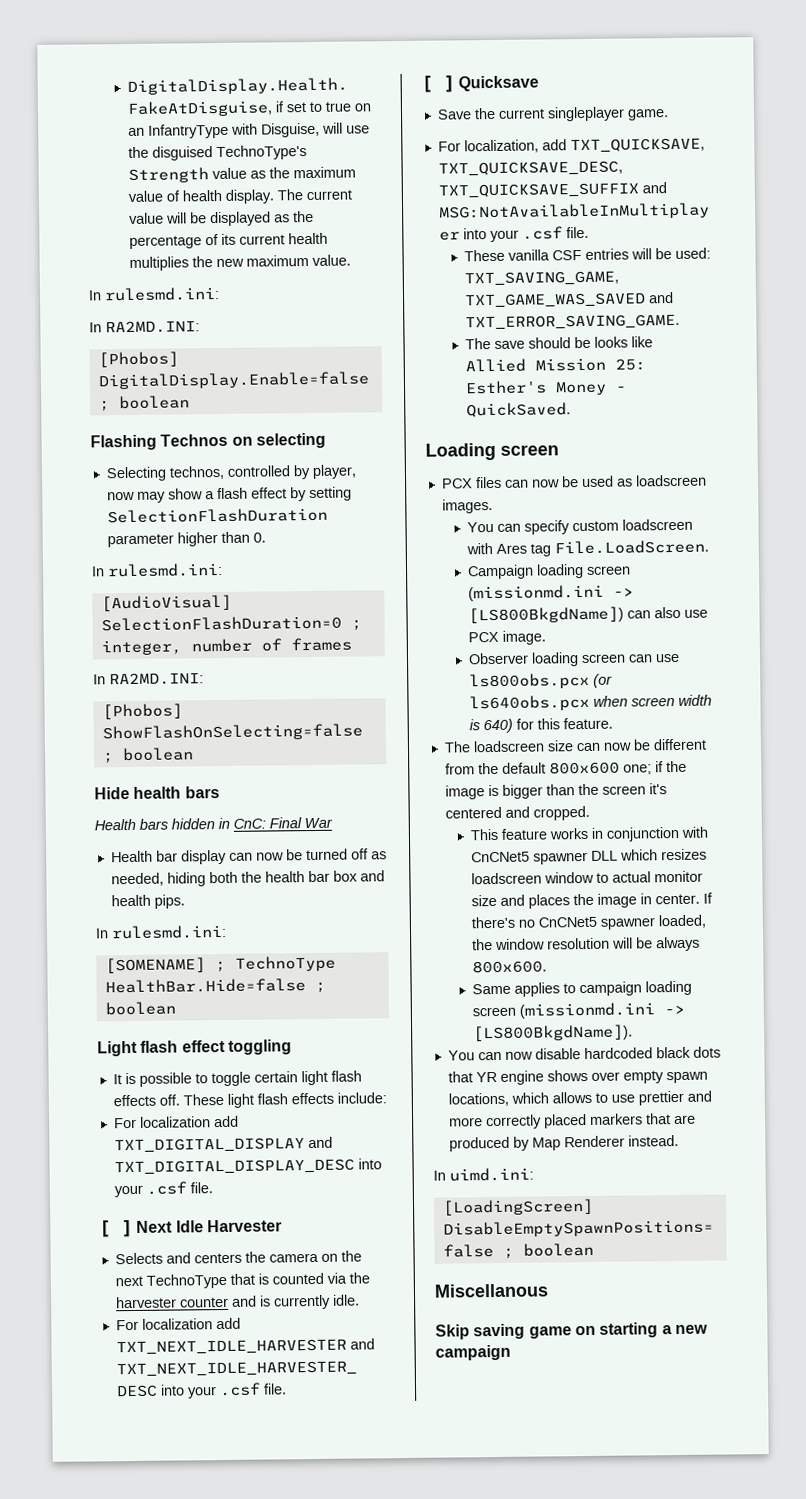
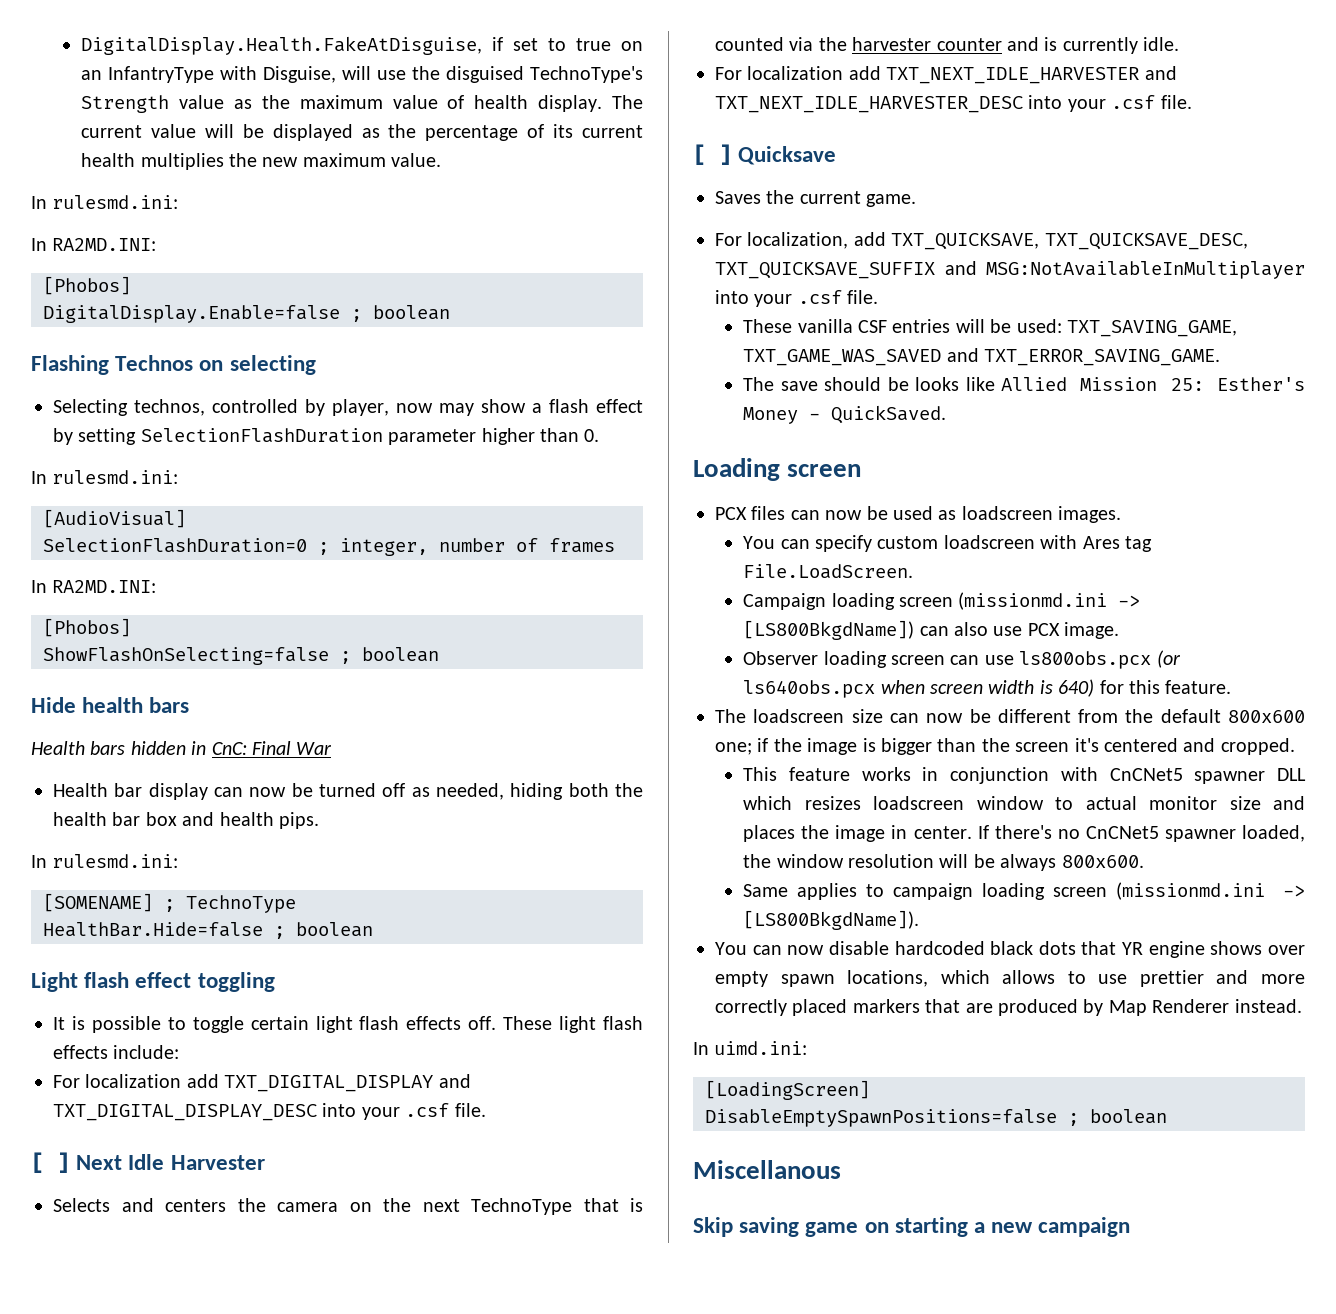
[436,109,472,120] Save -> [715,191,761,204] Saves
[546,106,625,122] singleplayer -> (861, 197) none

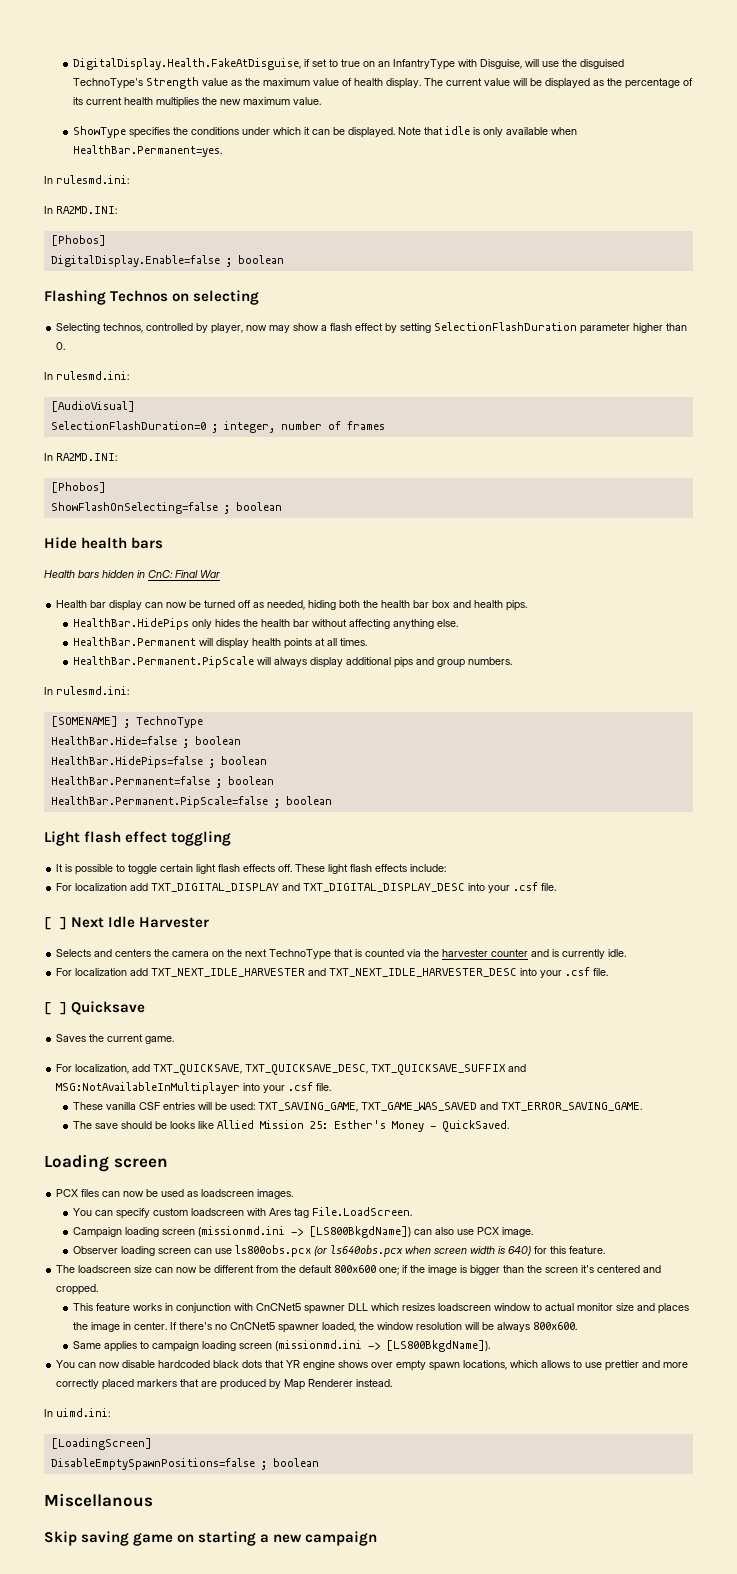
(442, 160) none -> [72,126,577,138] [72,145,222,157] // ShowType specifies the conditions under which it can be displayed. Note that idle is only available when HealthBar.Permanent=yes.
(319, 820) none -> [72,618,458,630] [72,637,367,649] [72,656,512,668] // HealthBar.HidePips only hides the health bar without affecting anything else. // HealthBar.Permanent will display health points at all times. // HealthBar.Permanent.PipScale will always display additional pips and group numbers.
(373, 929) none -> [50,756,267,768] [50,776,274,788] [50,796,332,808] // HealthBar.HidePips=false ; boolean // HealthBar.Permanent=false ; boolean // HealthBar.Permanent.PipScale=false ; boolean

